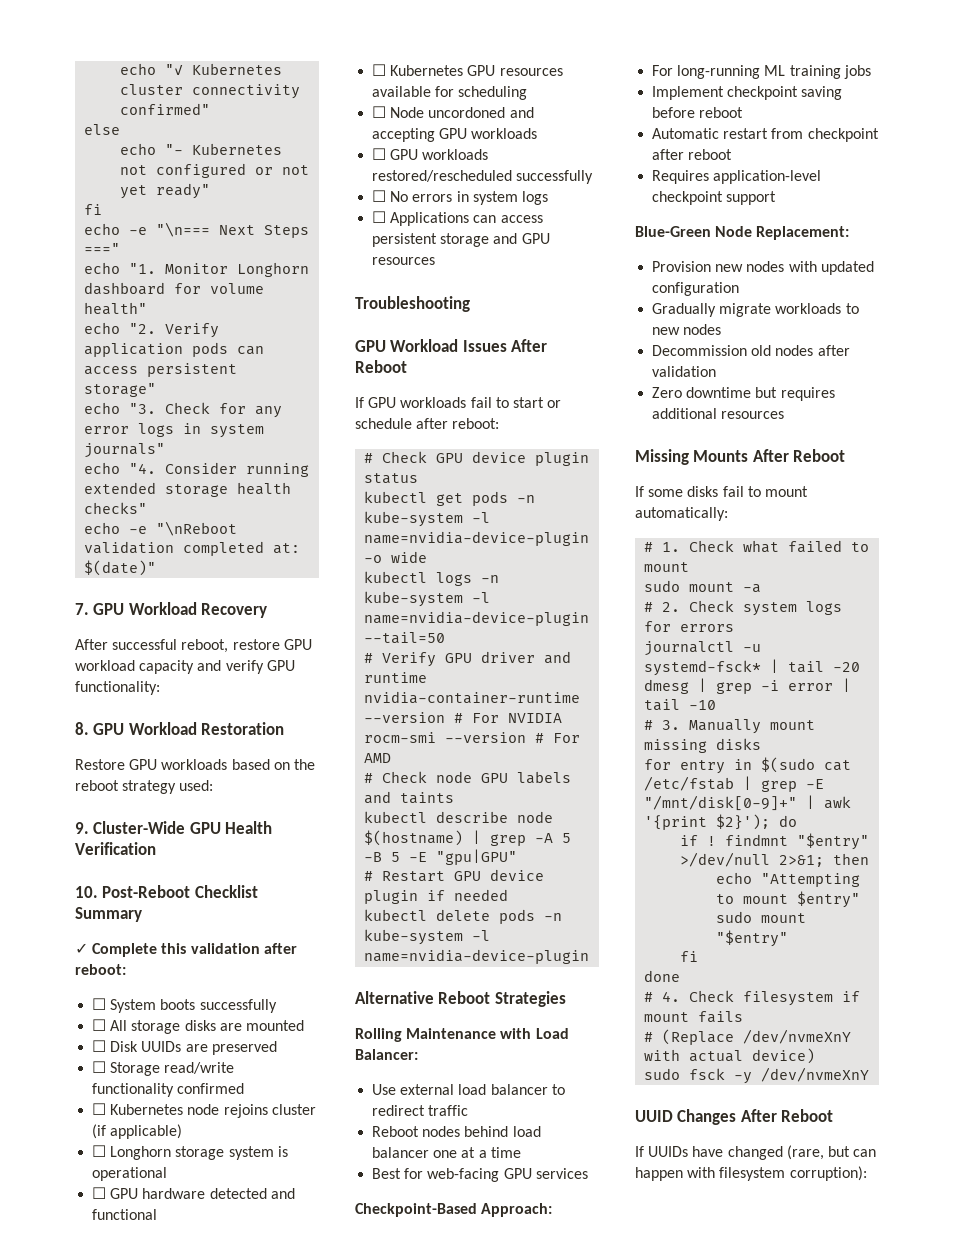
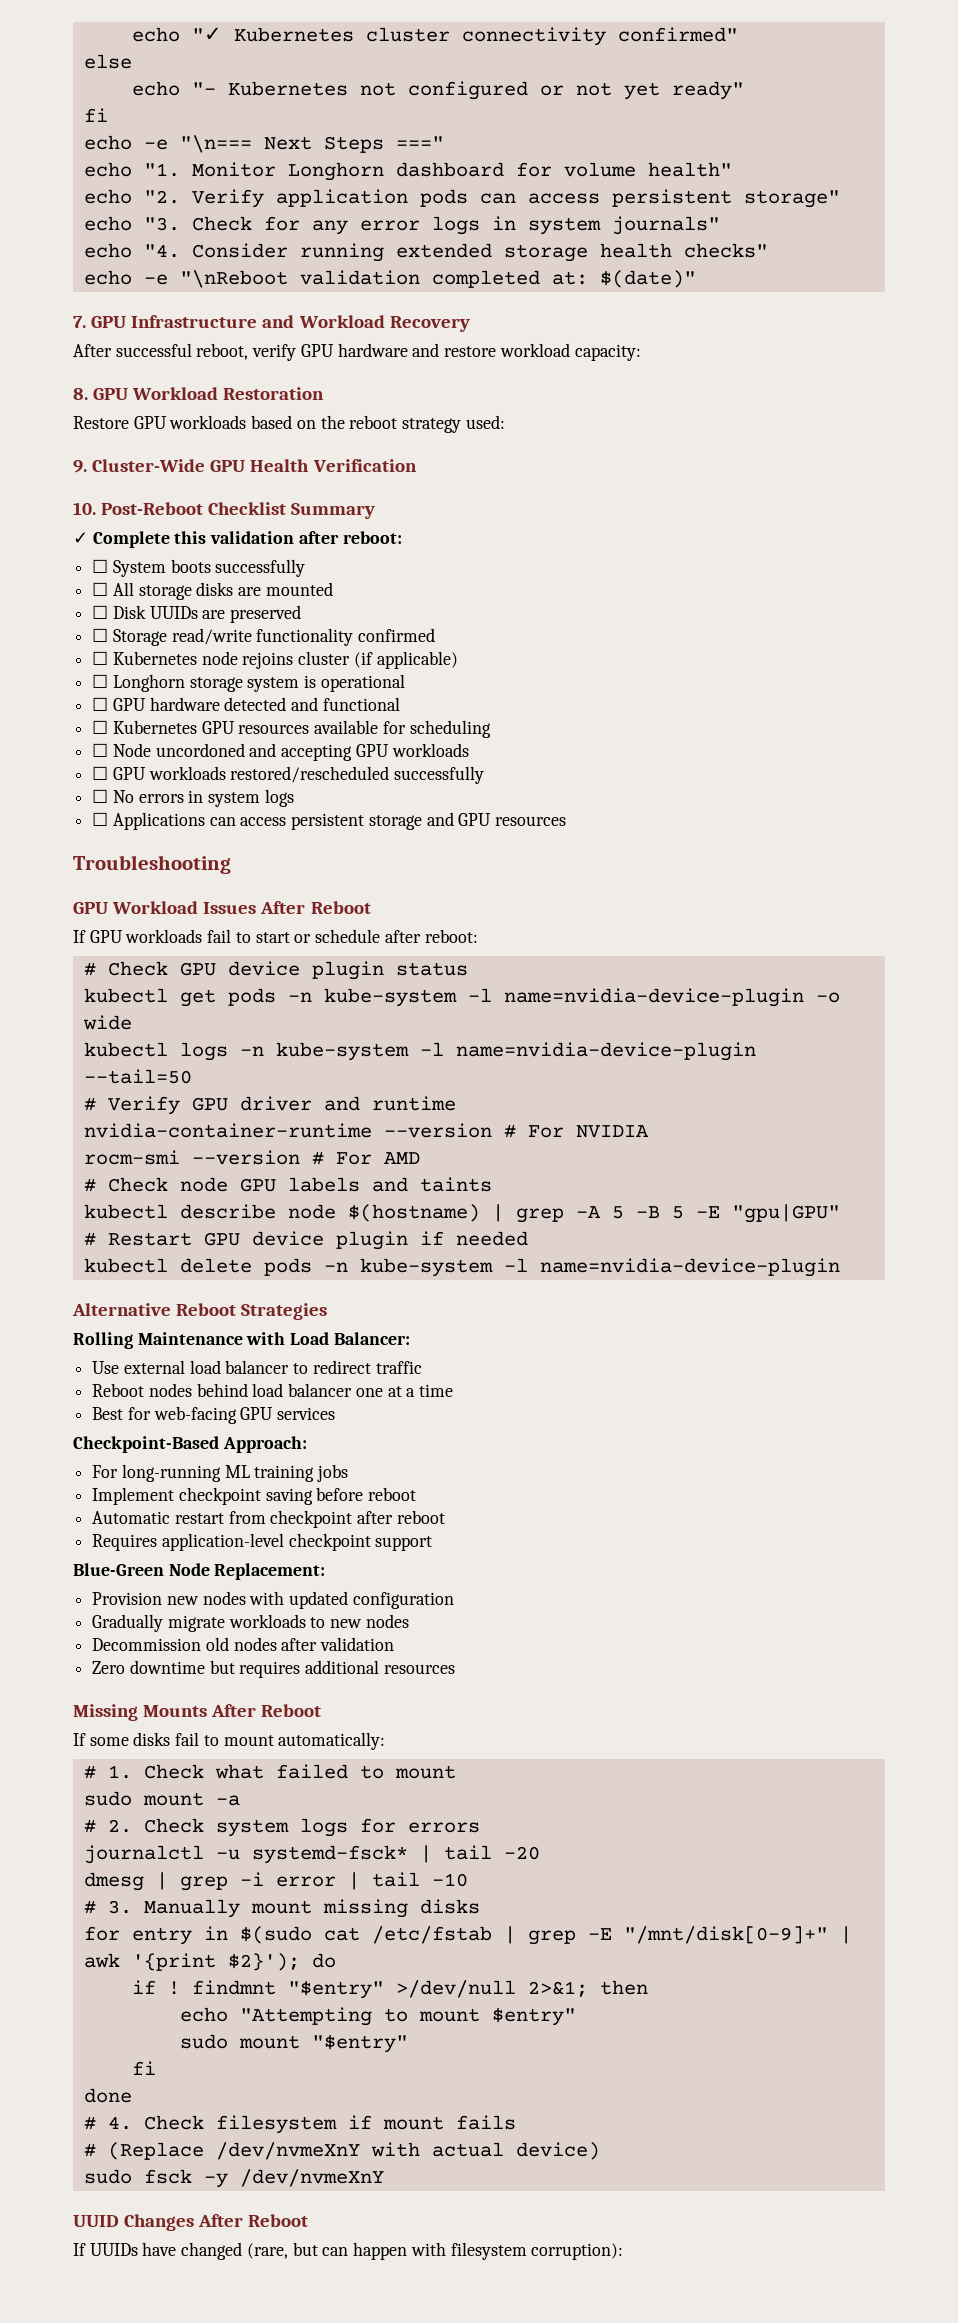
(125, 609) none -> [131,315,295,328] Infrastructure and
[232,639,312,650] [75,660,295,674] [75,681,160,695] restore GPU workload capacity and verify GPU functionality: -> [252,343,641,361] verify GPU hardware and restore workload capacity:

